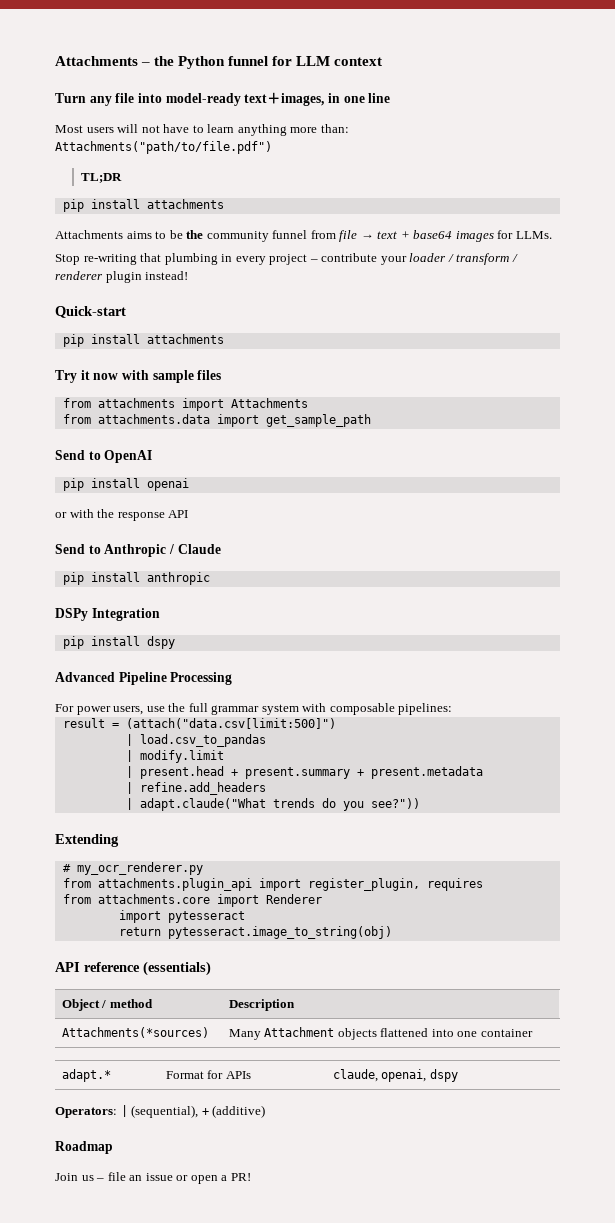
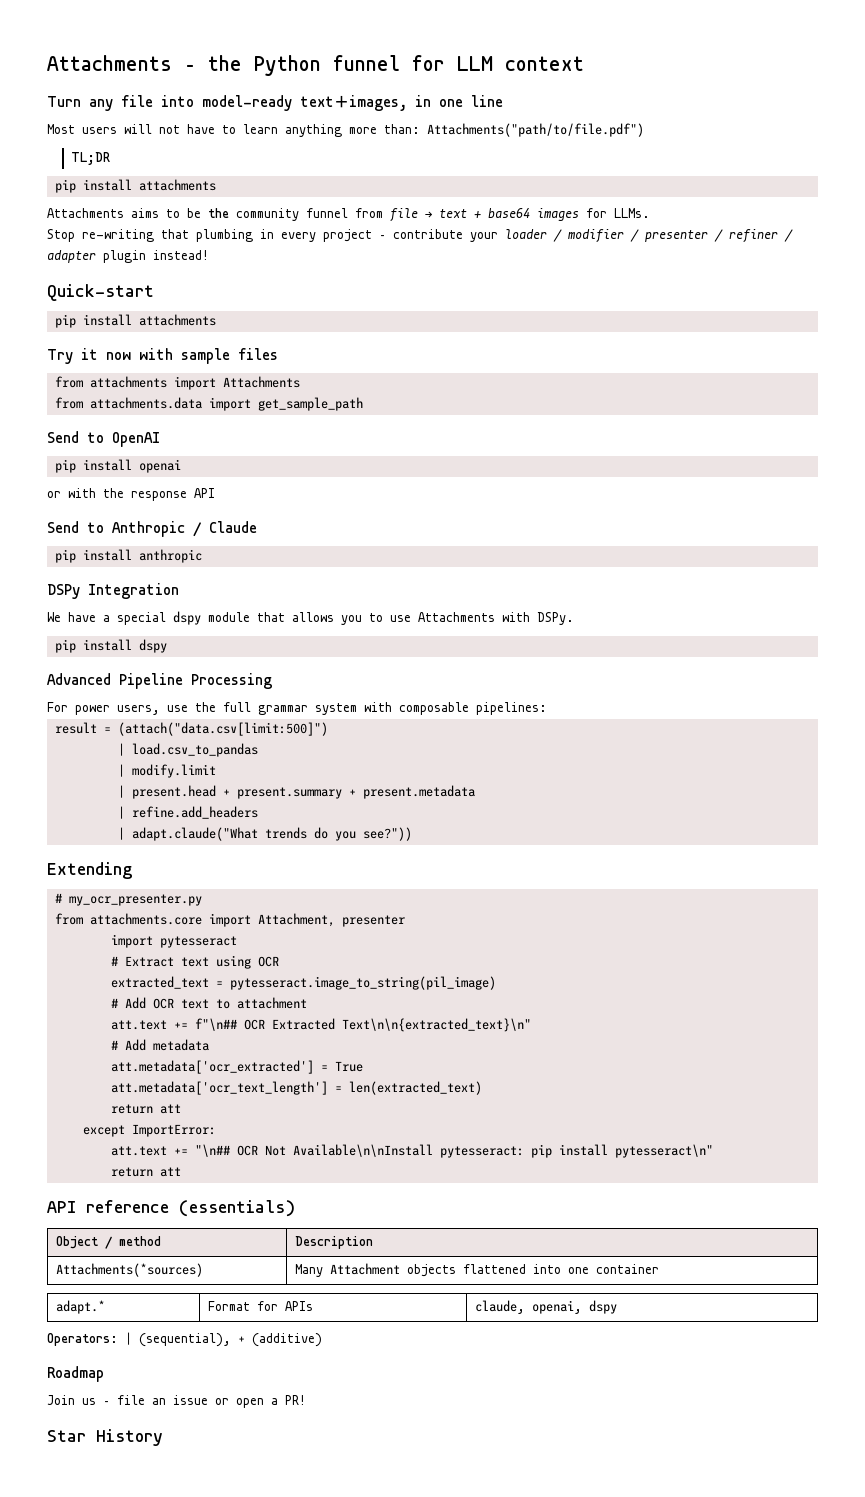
[456,253,518,265] [55,271,103,280] transform / renderer -> [568,229,793,243] [47,250,96,263] modifier / presenter / refiner / adapter
(160, 614) none -> [47,611,574,625] // We have a special dspy module that allows you to use Attachments with DSPy.
[76,862,203,875] [62,878,483,891] my_ocr_renderer.py // from attachments.plugin_api import register_plugin, requires -> [68,894,202,906] my_ocr_presenter.py
[265,894,322,904] Renderer -> [257,913,405,927] Attachment, presenter
[118,926,392,939] return pytesseract.image_to_string(obj) -> [110,955,279,969] [110,976,496,990] [110,997,307,1009] [110,1018,531,1032] [110,1039,209,1051] [110,1060,363,1074] [110,1081,482,1095] [110,1104,181,1114] [82,1124,216,1137] [110,1144,713,1158] [110,1167,181,1177] # Extract text using OCR // extracted_text = pytesseract.image_to_string(pil_image) // # Add OCR text to attachment // att.text += f"\n## OCR Extracted Text\n\n{extracted_text}\n" // # Add metadata // att.metadata['ocr_extracted'] = True // att.metadata['ocr_text_length'] = len(extracted_text) // return att // except ImportError: // att.text += "\n## OCR Not Available\n\nInstall pytesseract: pip install pytesseract\n" // return att
(251, 1177) none -> [47,1429,163,1446] // Star History

